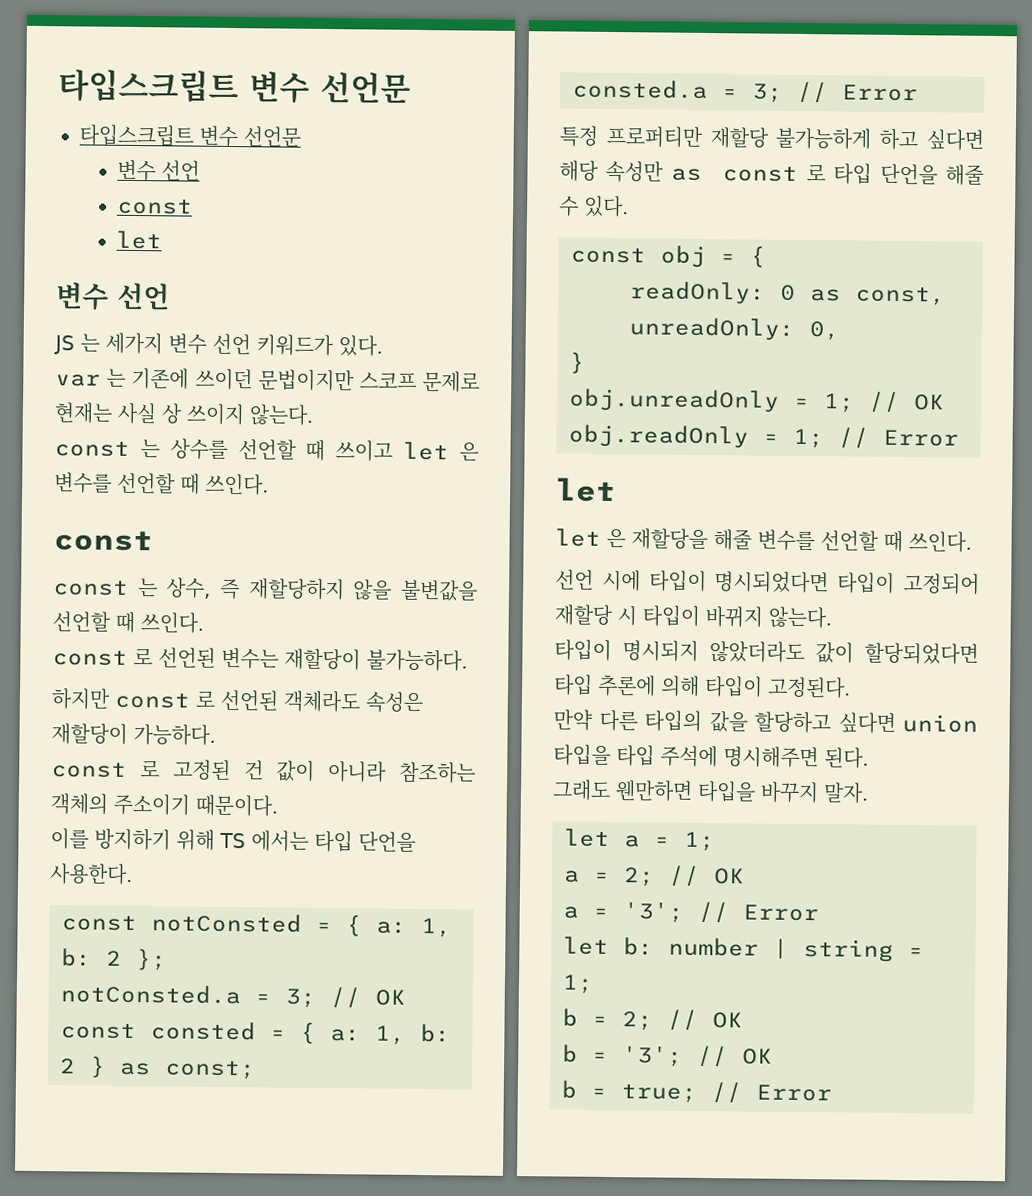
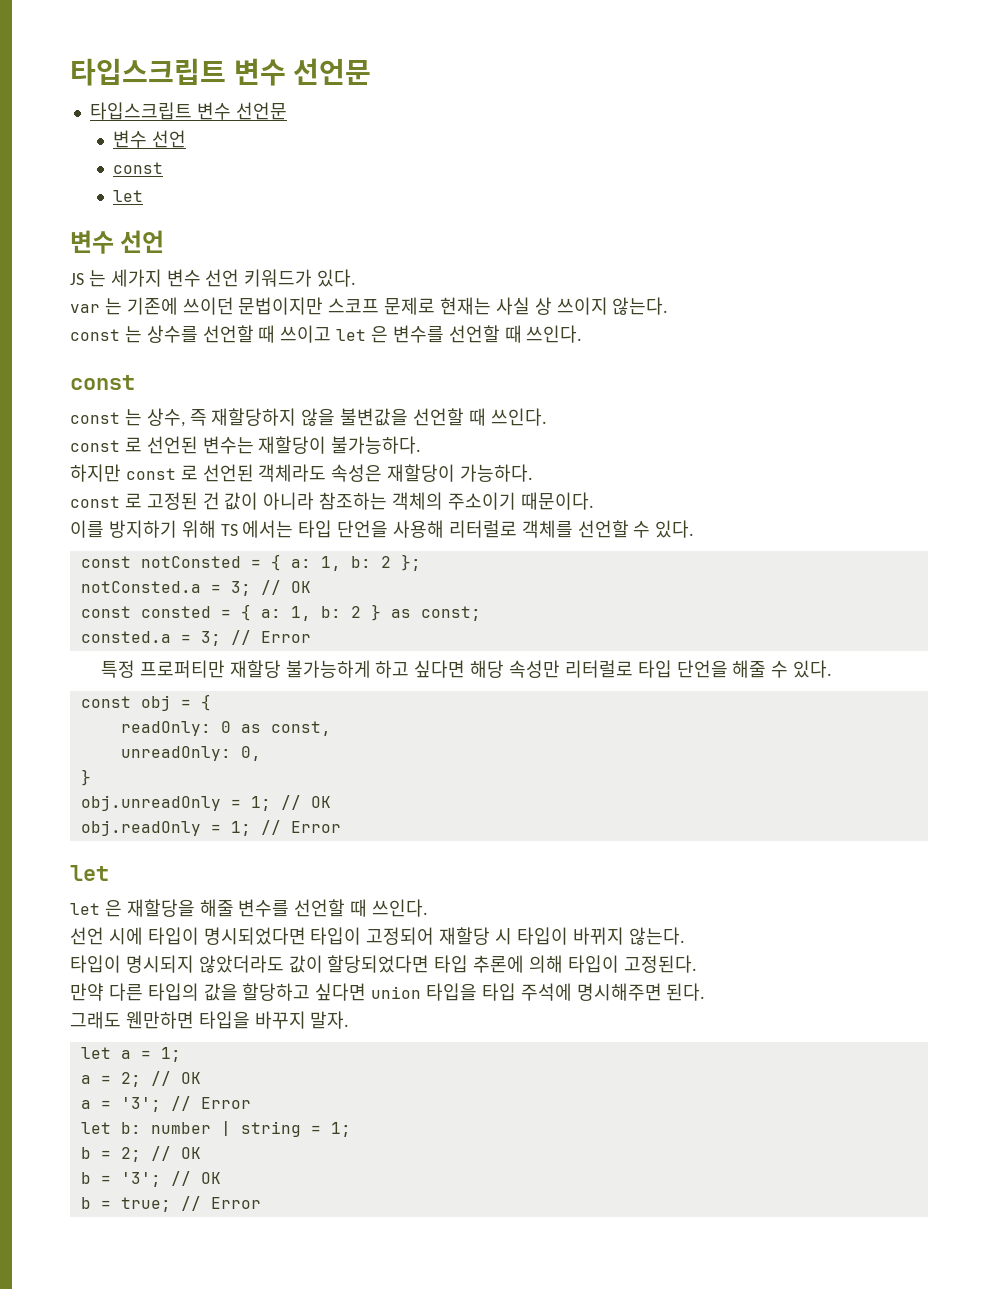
[49,863,133,885] 사용한다. -> [393,520,695,538] 사용해 리터럴로 객체를 선언할 수 있다.
[670,164,826,182] as const 로 -> [564,660,633,678] 리터럴로

